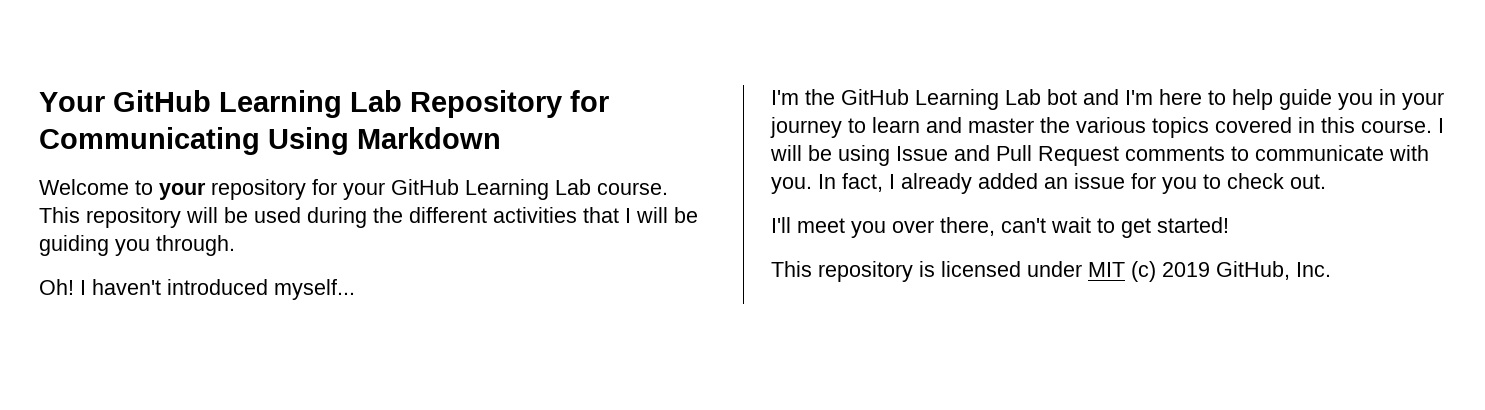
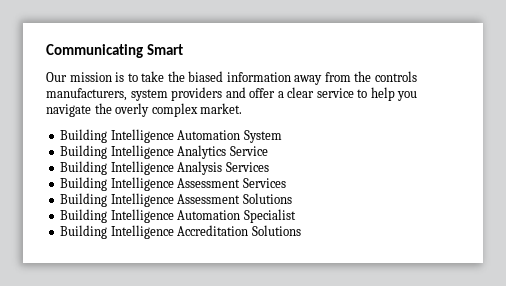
[39,90,609,118] [39,127,501,155] [39,179,668,200] [39,207,698,228] [39,235,235,256] [39,279,355,300] [771,89,1444,110] [770,117,1444,138] [770,145,1429,166] [771,173,1326,194] [771,217,1229,238] [771,261,1331,282] Your GitHub Learning Lab Repository for Communicating Using Markdown // Welcome to your repository for your GitHub Learning Lab course. This repository will be used during the different activities that I will be guiding you through. // Oh! I haven't introduced myself... // I'm the GitHub Learning Lab bot and I'm here to help guide you in your journey to learn and master the various topics covered in this course. I will be using Issue and Pull Request comments to communicate with you. In fact, I already added an issue for you to check out. // I'll meet you over there, can't wait to get started! // This repository is licensed under MIT (c) 2019 GitHub, Inc. -> [46,44,184,58] [46,71,417,85] [46,87,418,101] [46,103,243,117] [60,129,282,143] [60,145,268,159] [60,161,269,175] [60,177,286,191] [60,193,292,207] [60,209,296,223] [60,225,301,239] Communicating Smart // Our mission is to take the biased information away from the controls manufacturers, system providers and offer a clear service to help you navigate the overly complex market. // Building Intelligence Automation System // Building Intelligence Analytics Service // Building Intelligence Analysis Services // Building Intelligence Assessment Services // Building Intelligence Assessment Solutions // Building Intelligence Automation Specialist // Building Intelligence Accreditation Solutions

